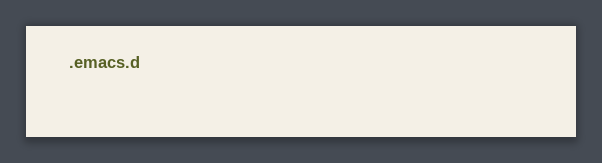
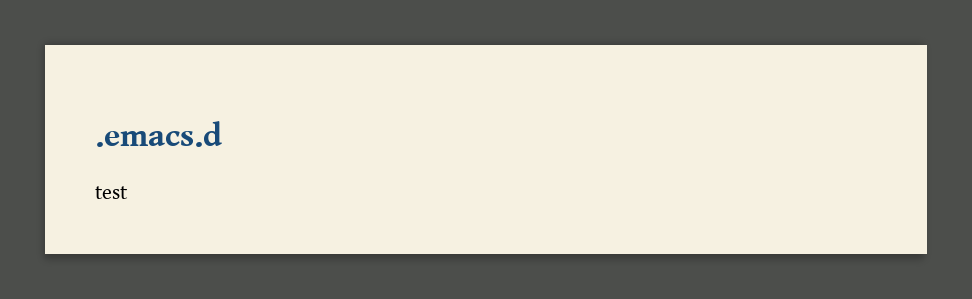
(140, 62) none -> [95,186,128,199] // test

